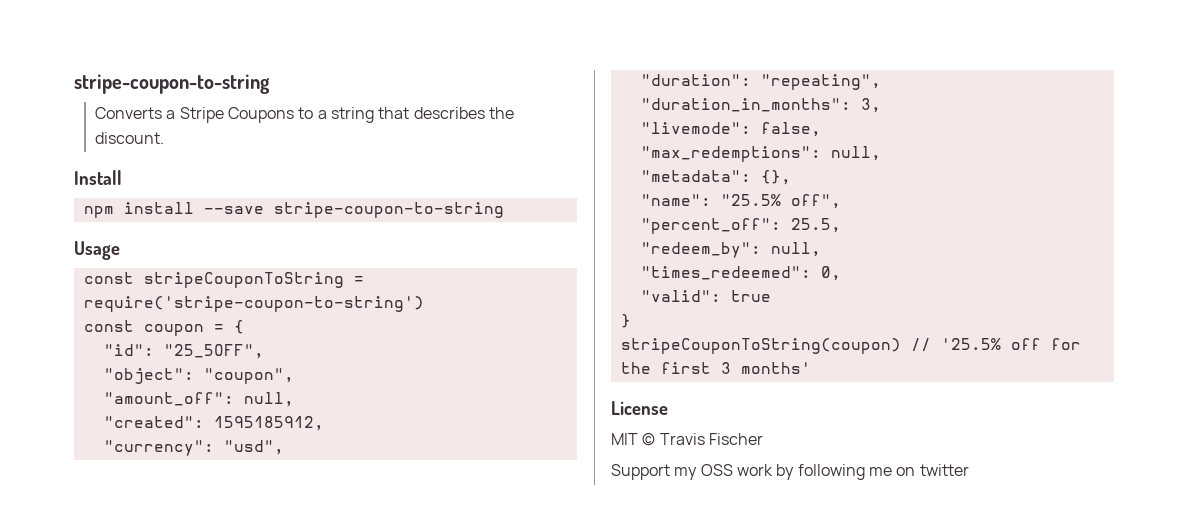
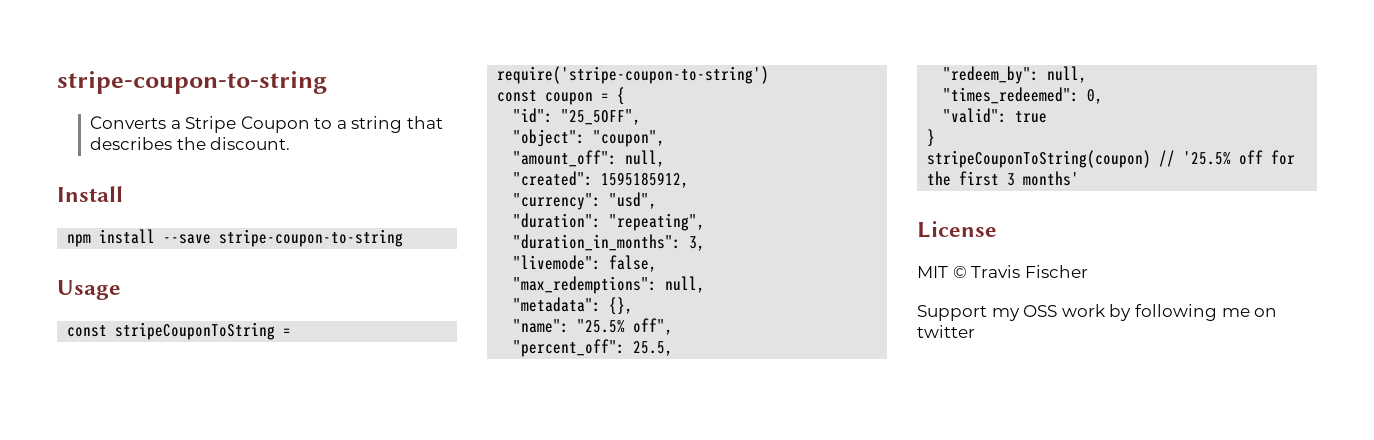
[227,107,294,123] Coupons -> [240,116,310,133] Coupon

